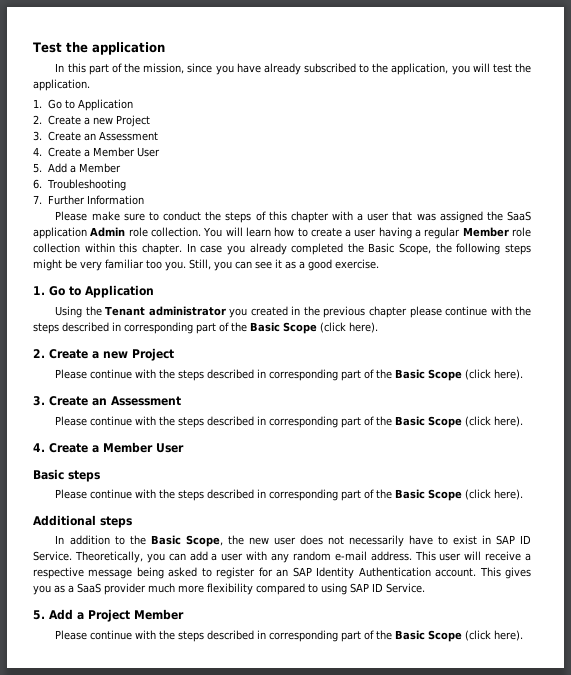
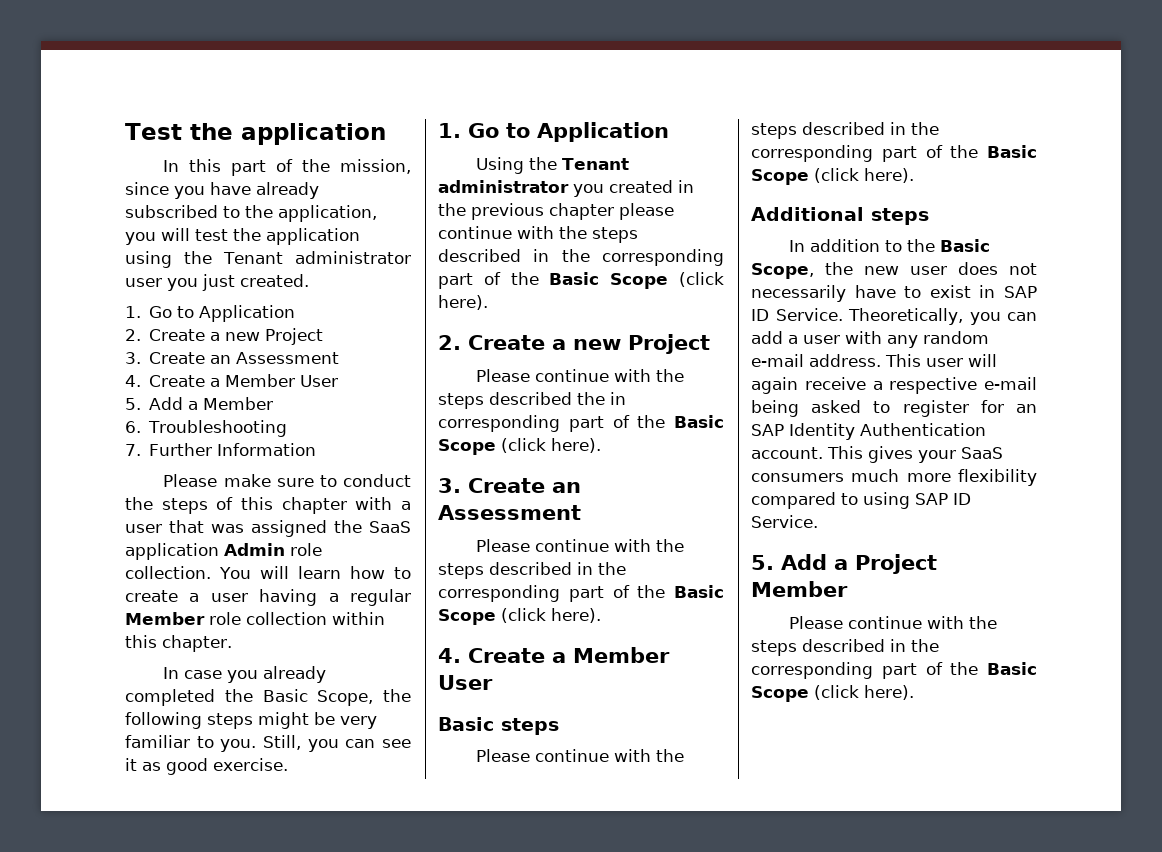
[33,79,90,91] application. -> [266,228,360,245] [125,251,411,268] [125,274,309,291] application using the Tenant administrator user you just created.
(182, 249) none -> (232, 643) //
[146,260,162,269] too -> [196,736,214,748] to
[299,261,305,269] a -> (161, 766) none
(121, 326) none -> [561,249,590,262] the
(255, 374) none -> [577,392,605,405] the
(267, 420) none -> [598,562,626,575] the
(267, 493) none -> [911,122,939,135] the
(482, 555) none -> [751,377,798,394] again
[88,569,133,579] message -> [984,377,1037,390] e-mail
[33,583,146,595] you as a SaaS provider -> [918,447,1003,463] [751,473,844,482] your SaaS consumers
(267, 634) none -> [911,639,939,652] the

